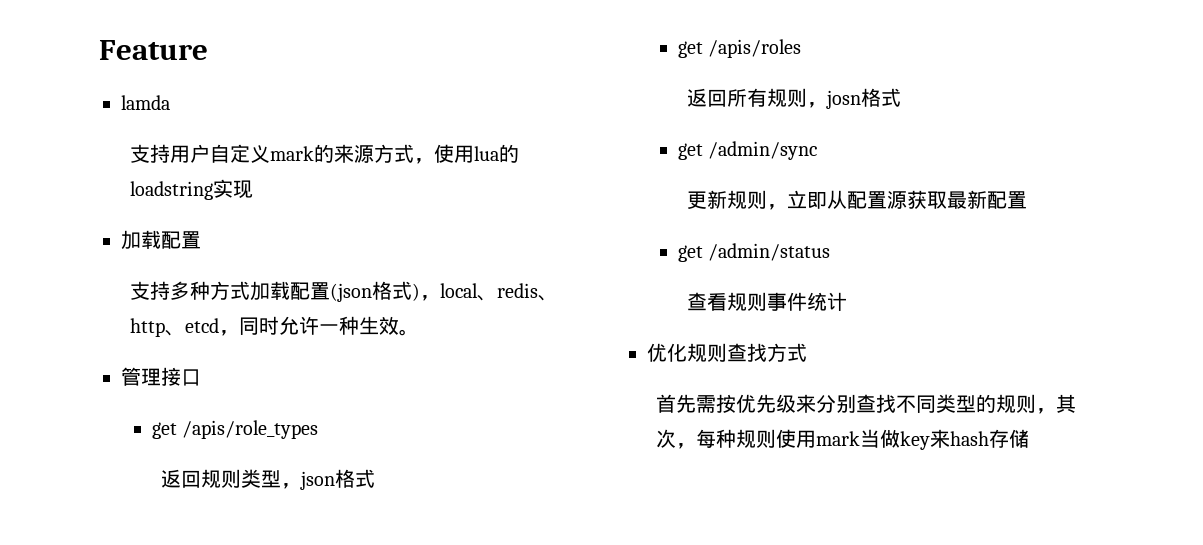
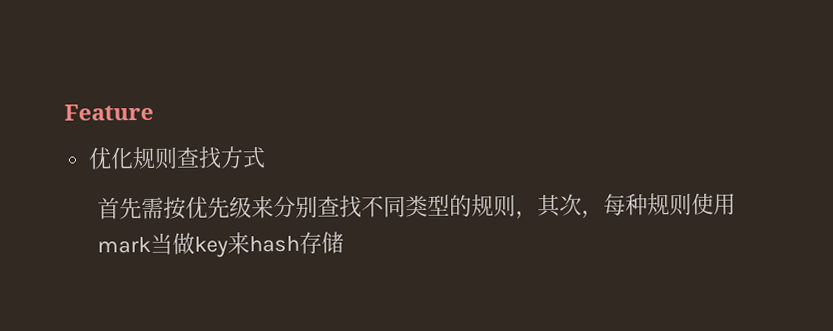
[121,95,170,110] [130,144,520,164] [130,179,254,200] [121,230,201,250] [130,281,559,302] [130,316,420,337] [121,367,201,386] [152,420,319,439] [161,469,376,490] [678,39,802,58] [687,88,902,109] [678,141,818,160] [687,190,1028,210] [678,243,831,262] [687,292,848,311] // lamda // 支持用户自定义mark的来源方式，使用lua的loadstring实现 // 加载配置 // 支持多种方式加载配置(json格式)，local、redis、http、etcd，同时允许一种生效。 // 管理接口 // get /apis/role_types // 返回规则类型，json格式 // get /apis/roles // 返回所有规则，josn格式 // get /admin/sync // 更新规则，立即从配置源获取最新配置 // get /admin/status // 查看规则事件统计 -> (154, 112) none

